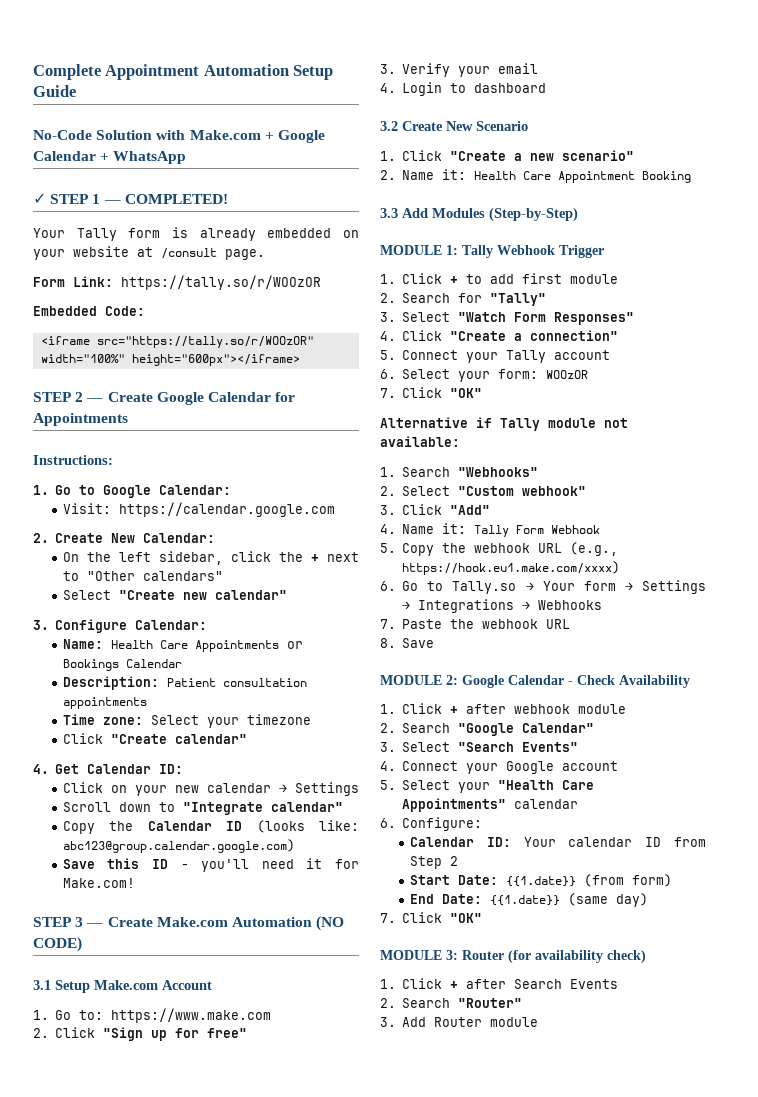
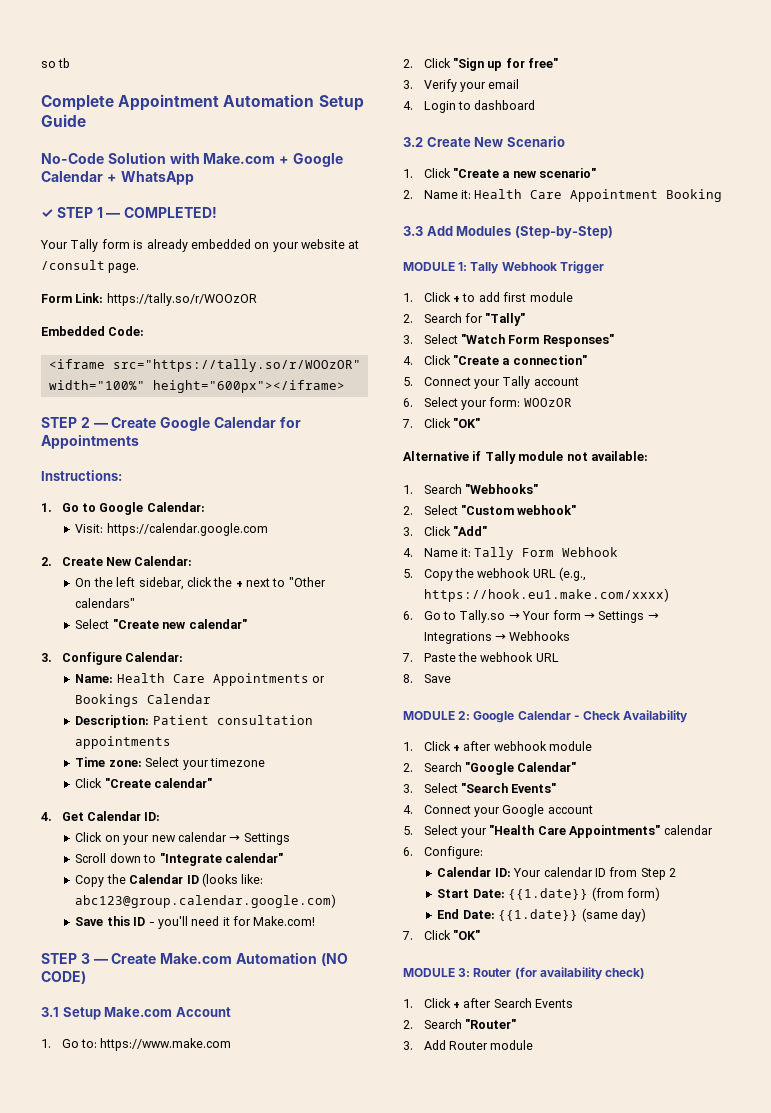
(33, 72) none -> [41,58,71,68] so tb //

